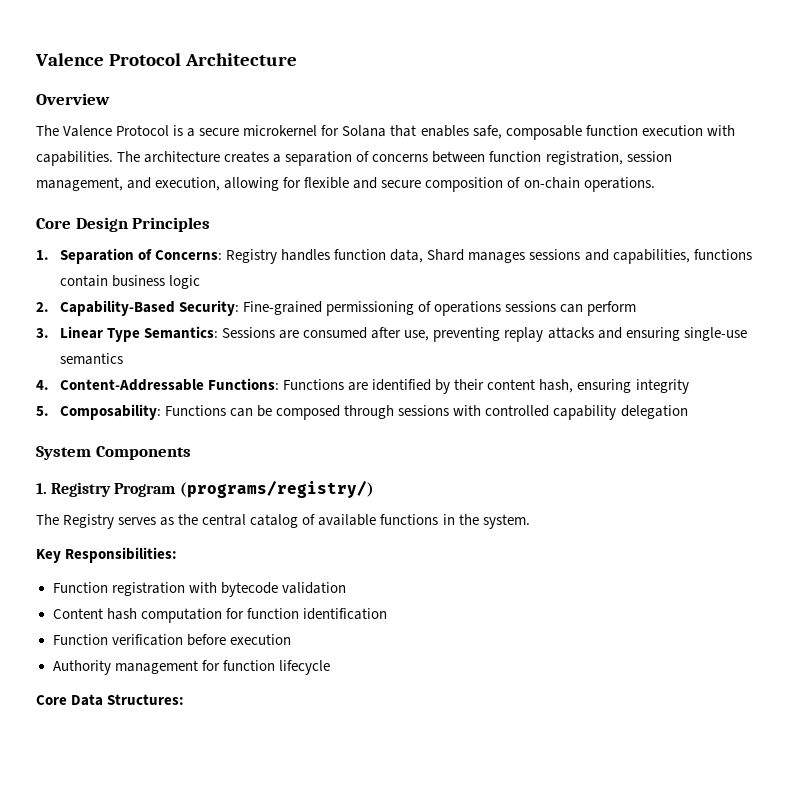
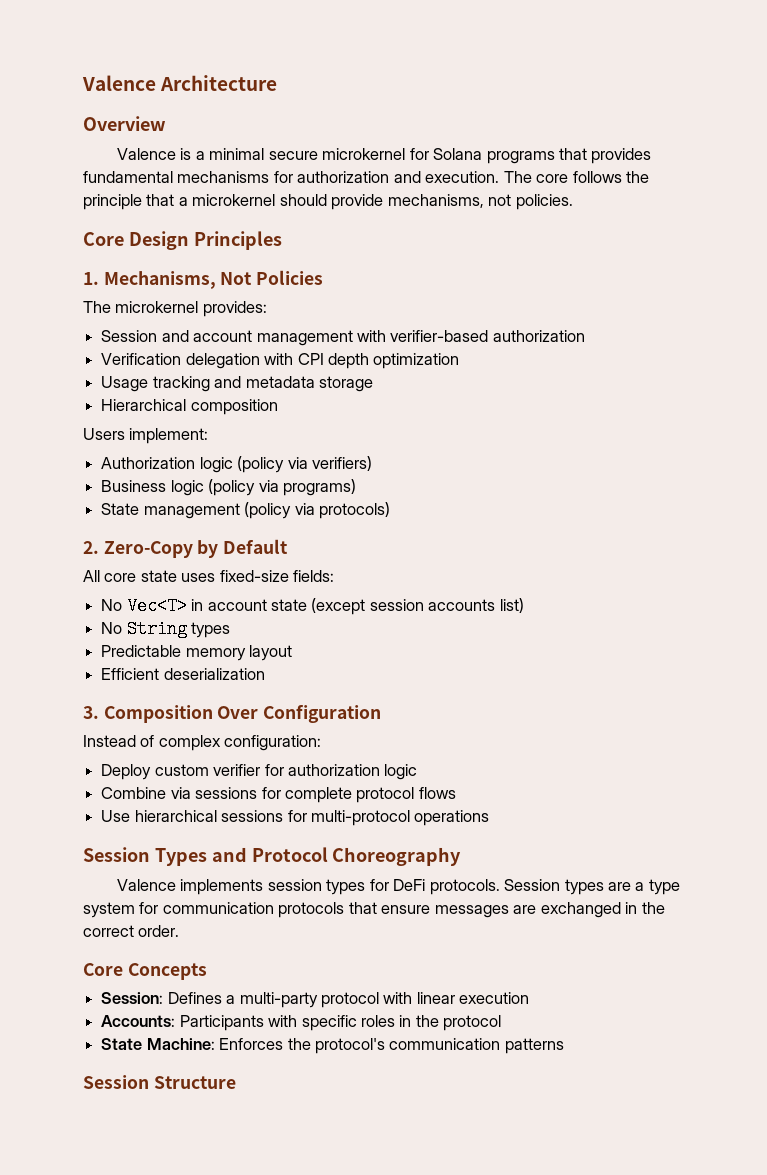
[35,53,181,66] Valence Protocol -> [82,75,156,91] Valence
[36,125,170,137] The Valence Protocol -> [116,148,176,160] Valence
(196, 132) none -> [209,148,265,160] minimal
[390,125,735,140] [36,151,672,166] [36,177,655,192] [36,217,211,232] [36,248,752,264] [60,275,201,289] [36,300,637,316] [36,326,747,342] [60,353,124,365] [36,378,689,394] [36,404,688,420] [36,446,191,460] [36,481,374,498] [36,514,530,529] [36,547,178,563] [52,582,346,597] [52,608,387,623] [52,634,291,646] [52,660,330,675] [36,694,185,706] that enables safe, composable function execution with capabilities. The architecture creates a separation of concerns between function registration, session management, and execution, allowing for flexible and secure composition of on-chain operations. // Core Design Principles // 1. Separation of Concerns: Registry handles function data, Shard manages sessions and capabilities, functions contain business logic // 2. Capability-Based Security: Fine-grained permissioning of operations sessions can perform // 3. Linear Type Semantics: Sessions are consumed after use, preventing replay attacks and ensuring single-use semantics // 4. Content-Addressable Functions: Functions are identified by their content hash, ensuring integrity // 5. Composability: Functions can be composed through sessions with controlled capability delegation // System Components // 1. Registry Program (programs/registry/) // The Registry serves as the central catalog of available functions in the system. // Key Responsibilities: // Function registration with bytecode validation // Content hash computation for function identification // Function verification before execution // Authority management for function lifecycle // Core Data Structures: -> [486,148,652,164] [83,171,650,183] [83,194,573,210] [83,231,282,250] [83,270,324,289] [83,301,267,317] [101,330,585,346] [101,353,460,369] [101,376,373,392] [101,399,278,415] [83,428,209,444] [101,456,372,473] [101,479,356,496] [101,502,390,519] [83,539,289,558] [83,570,335,582] [101,597,524,615] [101,620,231,638] [101,645,293,661] [101,668,265,680] [83,704,382,723] [83,735,322,751] [101,764,418,780] [101,787,456,803] [101,810,490,826] [83,847,462,866] [116,879,680,895] [83,902,665,918] [83,925,180,937] [83,963,207,980] [101,992,530,1008] [101,1015,502,1031] [101,1038,564,1054] [83,1075,236,1089] programs that provides fundamental mechanisms for authorization and execution. The core follows the principle that a microkernel should provide mechanisms, not policies. // Core Design Principles // 1. Mechanisms, Not Policies // The microkernel provides: // Session and account management with verifier-based authorization // Verification delegation with CPI depth optimization // Usage tracking and metadata storage // Hierarchical composition // Users implement: // Authorization logic (policy via verifiers) // Business logic (policy via programs) // State management (policy via protocols) // 2. Zero-Copy by Default // All core state uses fixed-size fields: // No Vec<T> in account state (except session accounts list) // No String types // Predictable memory layout // Efficient deserialization // 3. Composition Over Configuration // Instead of complex configuration: // Deploy custom verifier for authorization logic // Combine via sessions for complete protocol flows // Use hierarchical sessions for multi-protocol operations // Session Types and Protocol Choreography // Valence implements session types for DeFi protocols. Session types are a type system for communication protocols that ensure messages are exchanged in the correct order. // Core Concepts // Session: Defines a multi-party protocol with linear execution // Accounts: Participants with specific roles in the protocol // State Machine: Enforces the protocol's communication patterns // Session Structure

